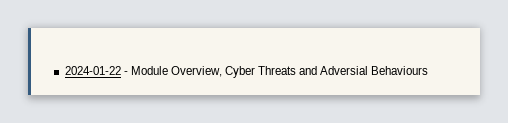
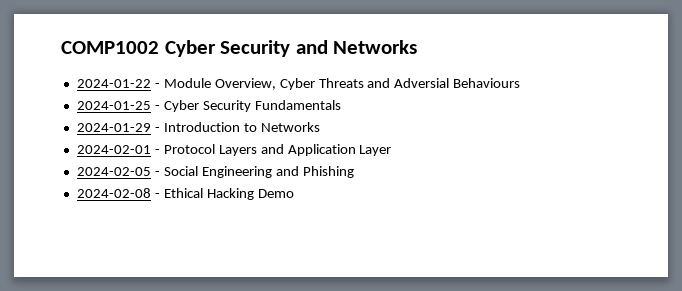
(64, 70) none -> [61,40,418,57] COMP1002 Cyber Security and Networks //
(429, 70) none -> [76,100,341,112] [76,122,320,132] [76,144,392,156] [76,166,354,178] [76,188,294,200] // 2024-01-25 - Cyber Security Fundamentals // 2024-01-29 - Introduction to Networks // 2024-02-01 - Protocol Layers and Application Layer // 2024-02-05 - Social Engineering and Phishing // 2024-02-08 - Ethical Hacking Demo

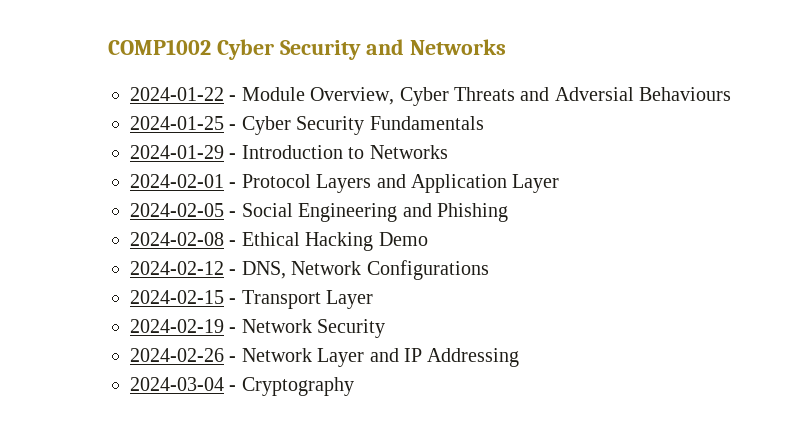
(294, 193) none -> [130,260,489,280] [130,290,374,309] [130,319,386,338] [130,348,520,367] [130,377,354,396] // 2024-02-12 - DNS, Network Configurations // 2024-02-15 - Transport Layer // 2024-02-19 - Network Security // 2024-02-26 - Network Layer and IP Addressing // 2024-03-04 - Cryptography

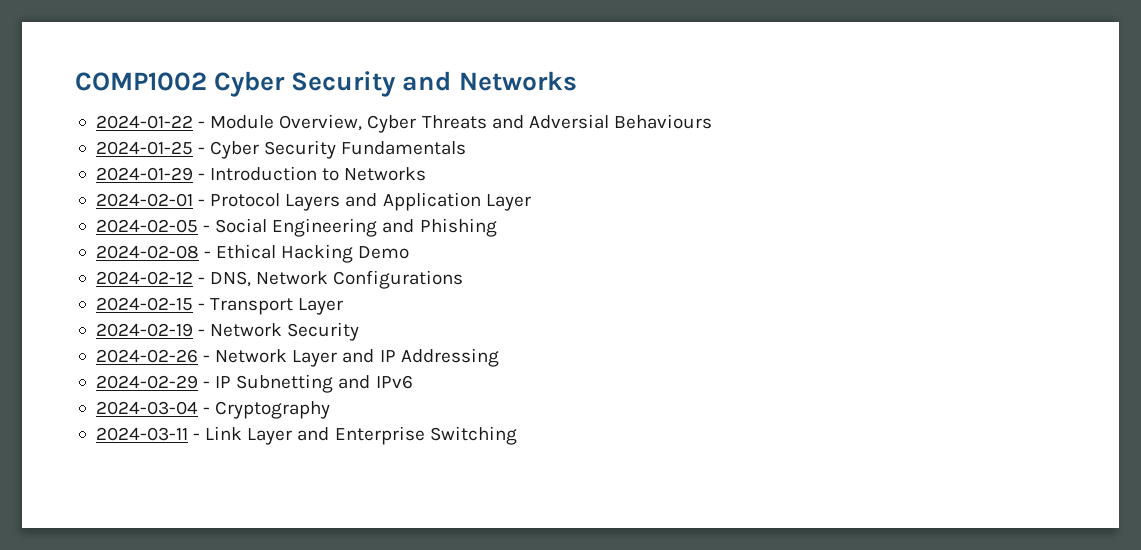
[130,377,354,396] 2024-03-04 - Cryptography -> [95,374,413,393] [95,401,331,419] [95,426,517,445] 2024-02-29 - IP Subnetting and IPv6 // 2024-03-04 - Cryptography // 2024-03-11 - Link Layer and Enterprise Switching

